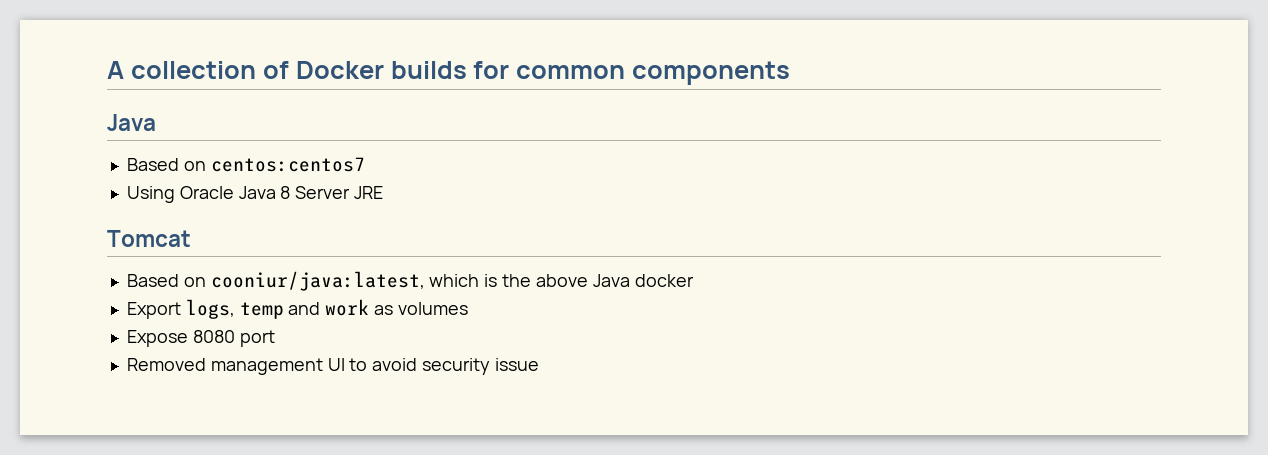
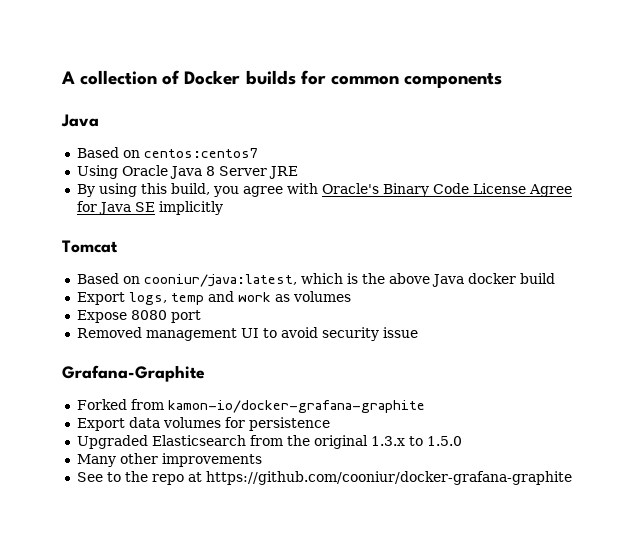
(384, 192) none -> [76,183,572,197] [76,201,223,215] // By using this build, you agree with Oracle's Binary Code License Agree for Java SE implicitly
(694, 280) none -> [519,273,555,284] build
(539, 364) none -> [62,365,205,382] [76,399,425,413] [76,417,330,431] [76,435,462,449] [76,453,262,467] [76,471,572,485] // Grafana-Graphite // Forked from kamon-io/docker-grafana-graphite // Export data volumes for persistence // Upgraded Elasticsearch from the original 1.3.x to 1.5.0 // Many other improvements // See to the repo at https://github.com/cooniur/docker-grafana-graphite

